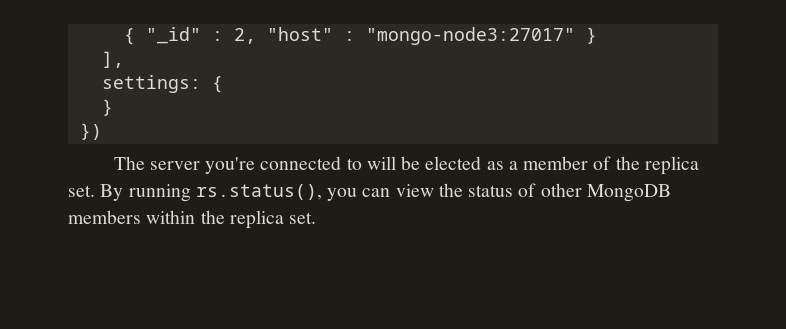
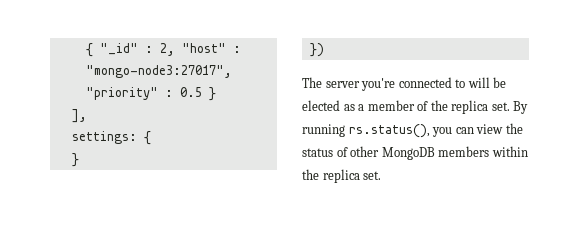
[365,27,575,45] "mongo-node3:27017" -> [85,65,232,78] [85,87,202,100] "mongo-node3:27017", "priority" : 0.5

